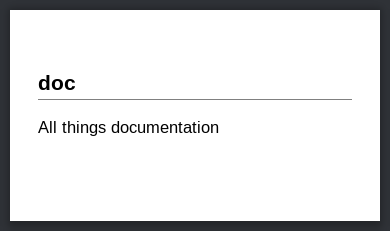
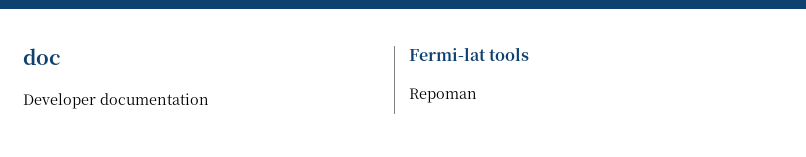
[38,121,106,136] All things -> [23,93,96,109] Developer
(219, 127) none -> [409,47,530,61] [409,88,477,103] // Fermi-lat tools // Repoman

